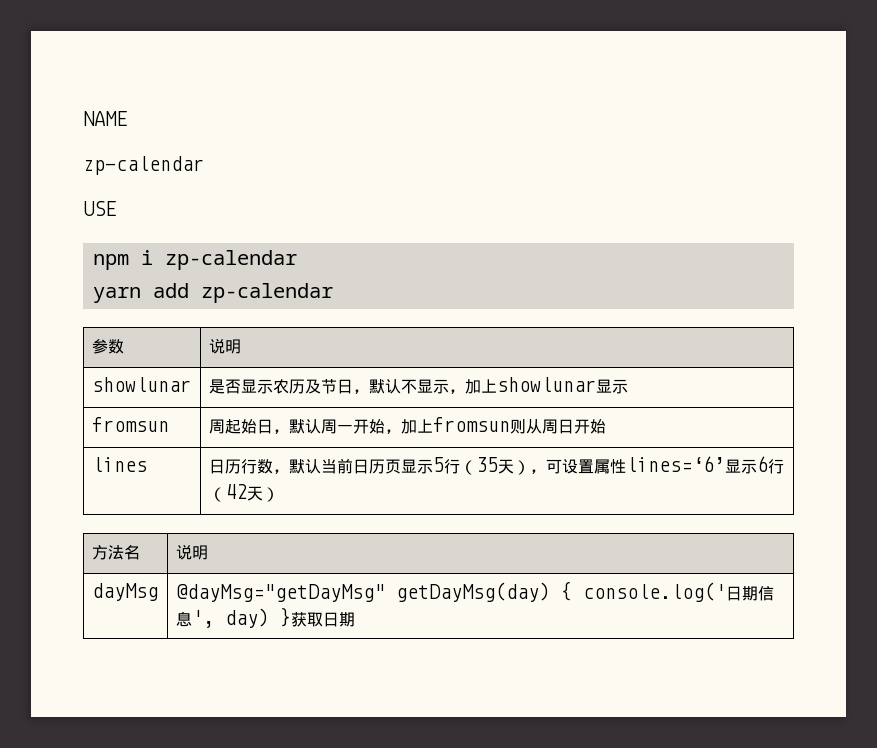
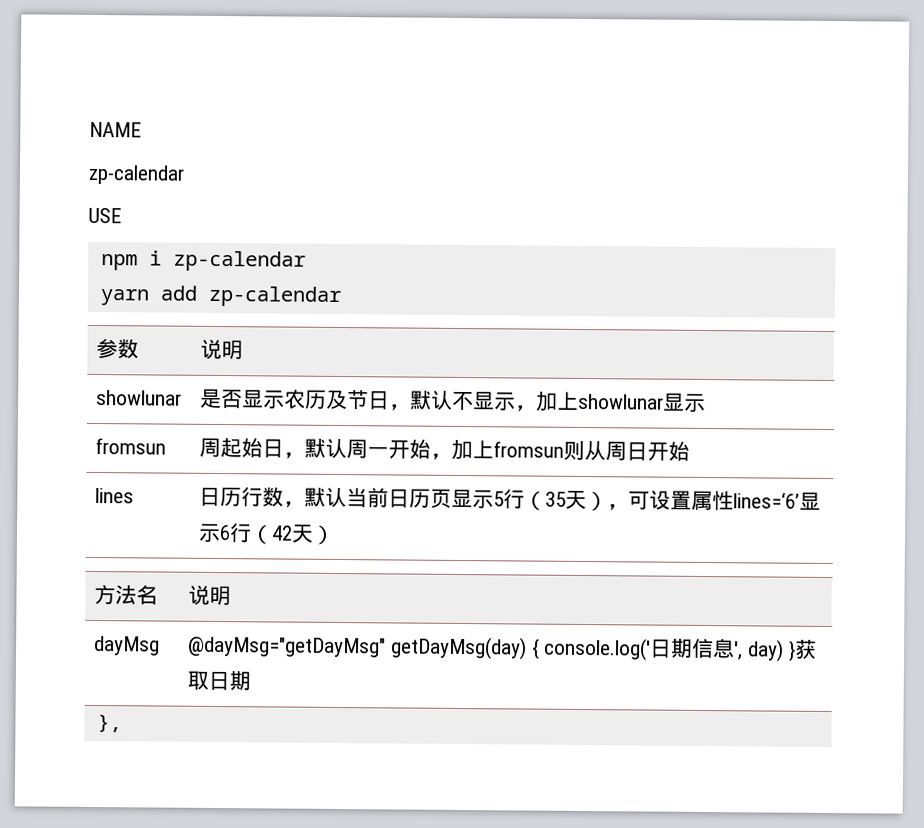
(355, 619) none -> [96,714,122,733] // },

